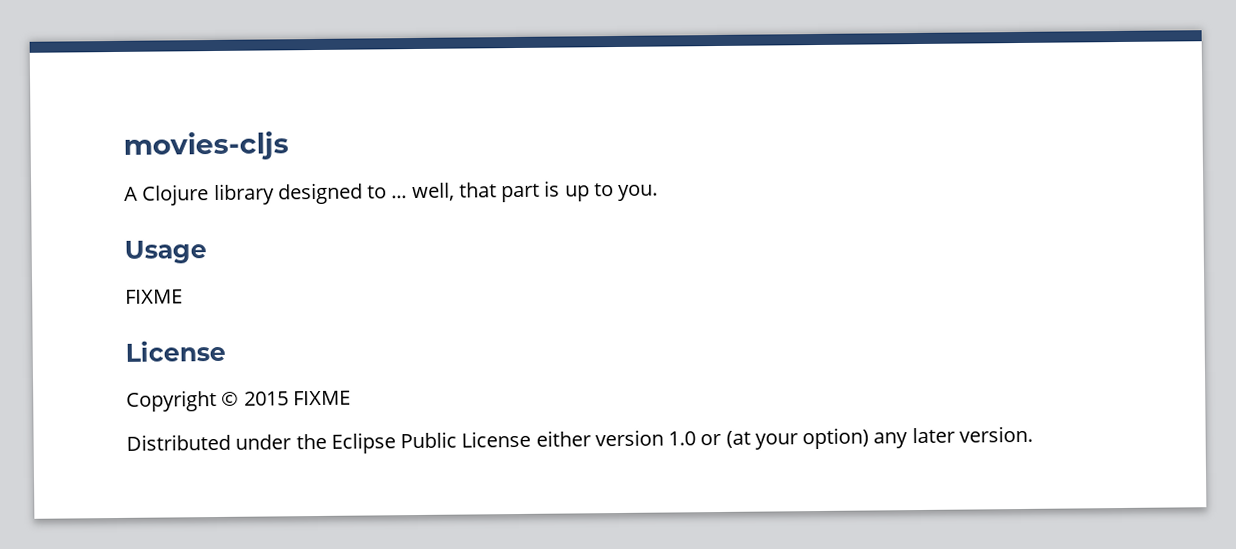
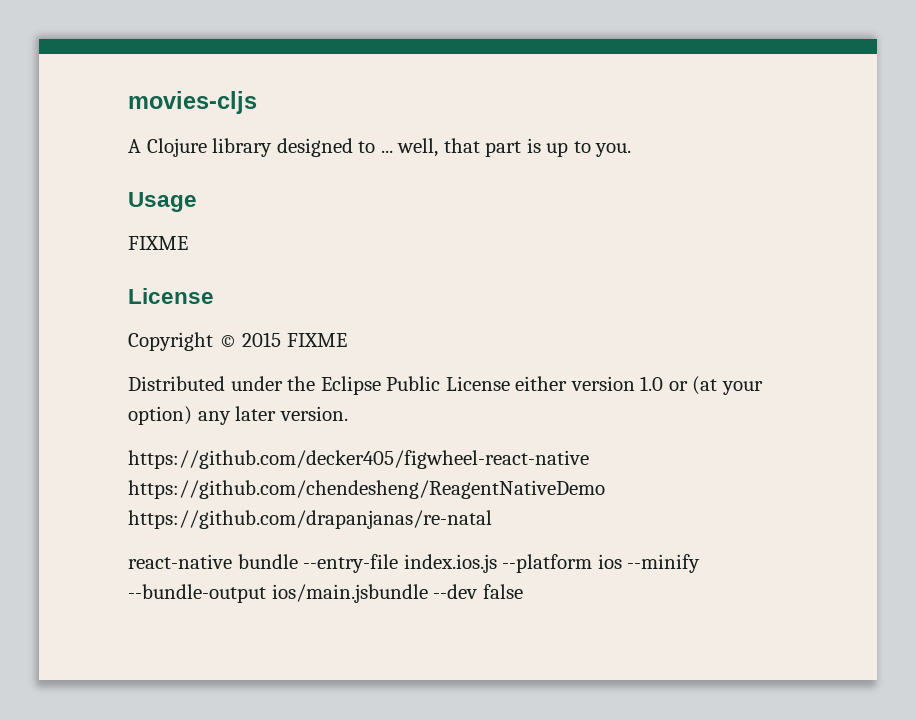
(1033, 434) none -> [128,450,589,469] [128,480,605,499] [128,510,492,529] [128,554,701,573] [128,584,523,603] // https://github.com/decker405/figwheel-react-native https://github.com/chendesheng/ReagentNativeDemo https://github.com/drapanjanas/re-natal // react-native bundle --entry-file index.ios.js --platform ios --minify --bundle-output ios/main.jsbundle --dev false

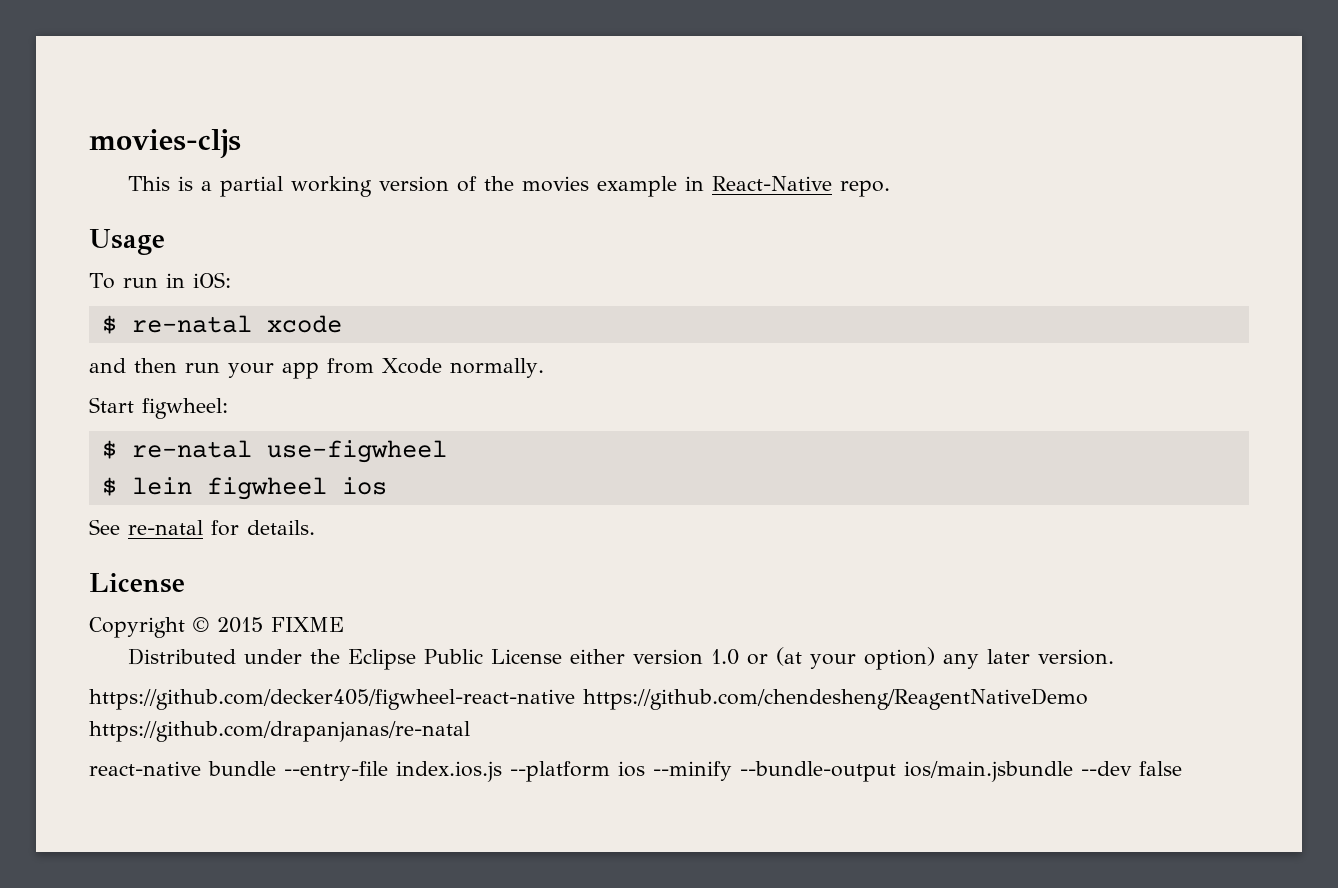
[128,138,632,157] [128,192,197,212] [128,236,188,250] A Clojure library designed to ... well, that part is up to you. // Usage // FIXME -> [127,176,890,197] [89,229,165,255] [89,272,231,289] [101,315,342,334] [89,358,544,379] [89,397,228,419] [101,440,447,463] [101,477,387,500] [89,519,315,536] This is a partial working version of the movies example in React-Native repo. // Usage // To run in iOS: // $ re-natal xcode // and then run your app from Xcode normally. // Start figwheel: // $ re-natal use-figwheel // $ lein figwheel ios // See re-natal for details.

